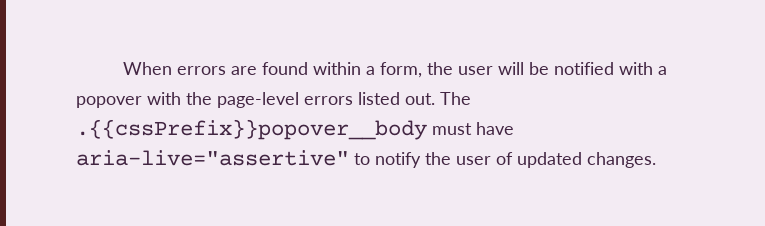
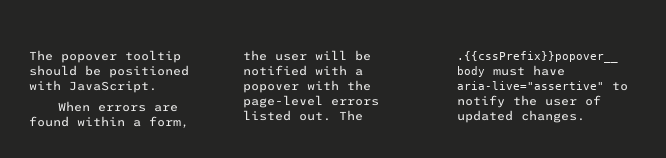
(122, 68) none -> [29,50,181,63] [29,65,189,78] [29,80,157,93] The popover tooltip should be positioned with JavaScript. //

